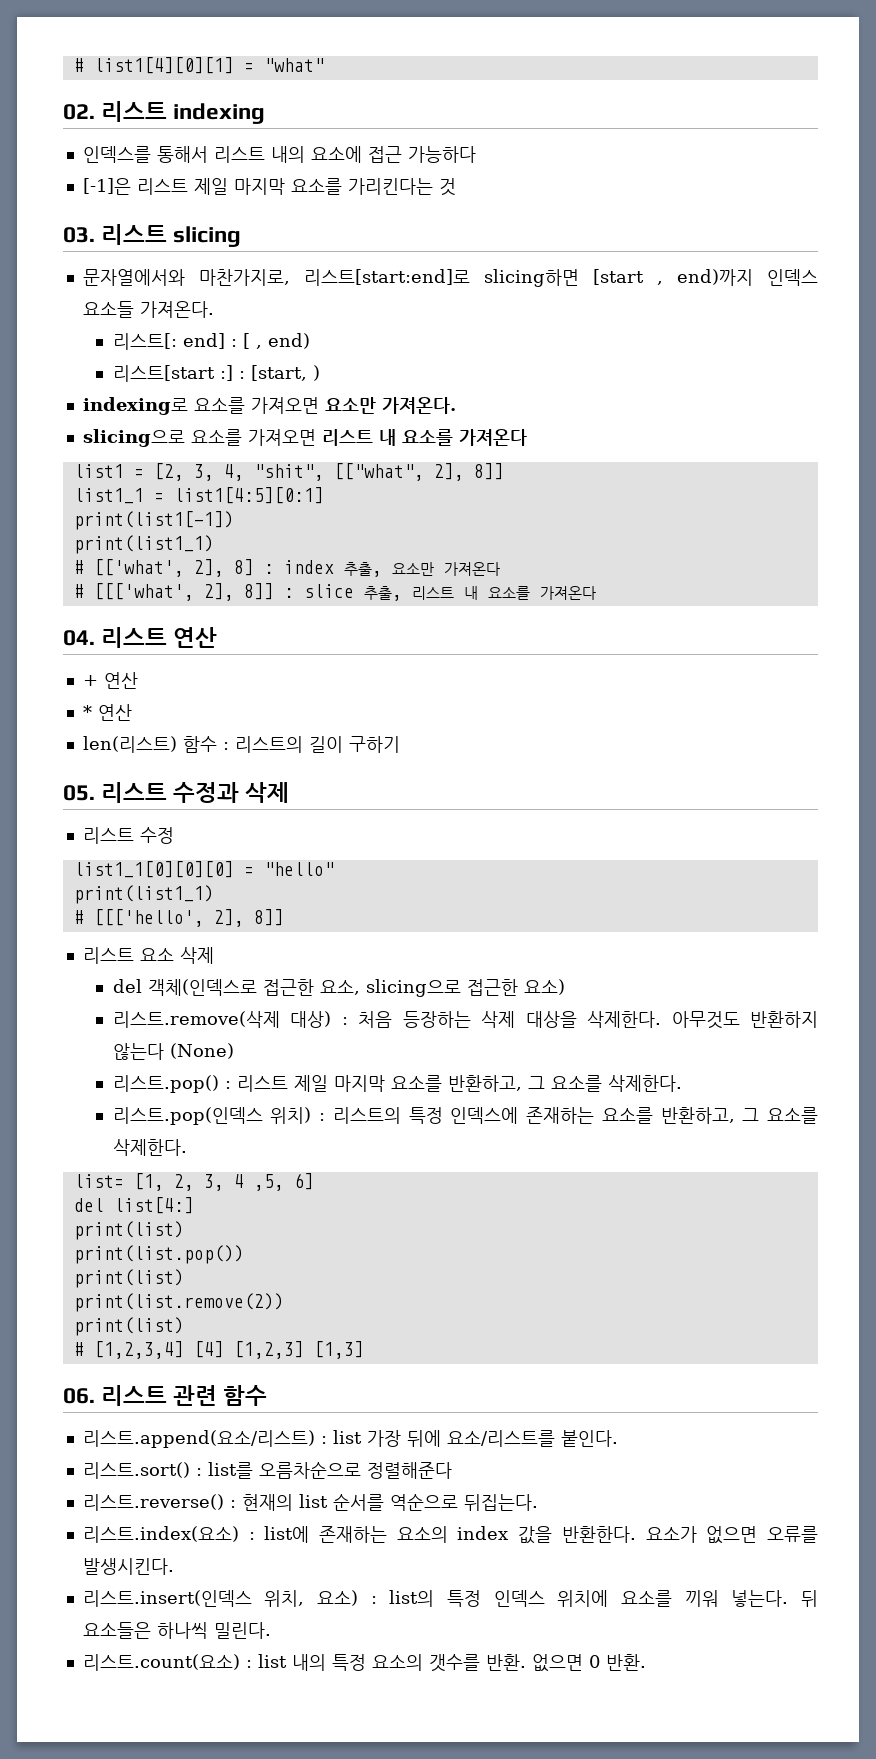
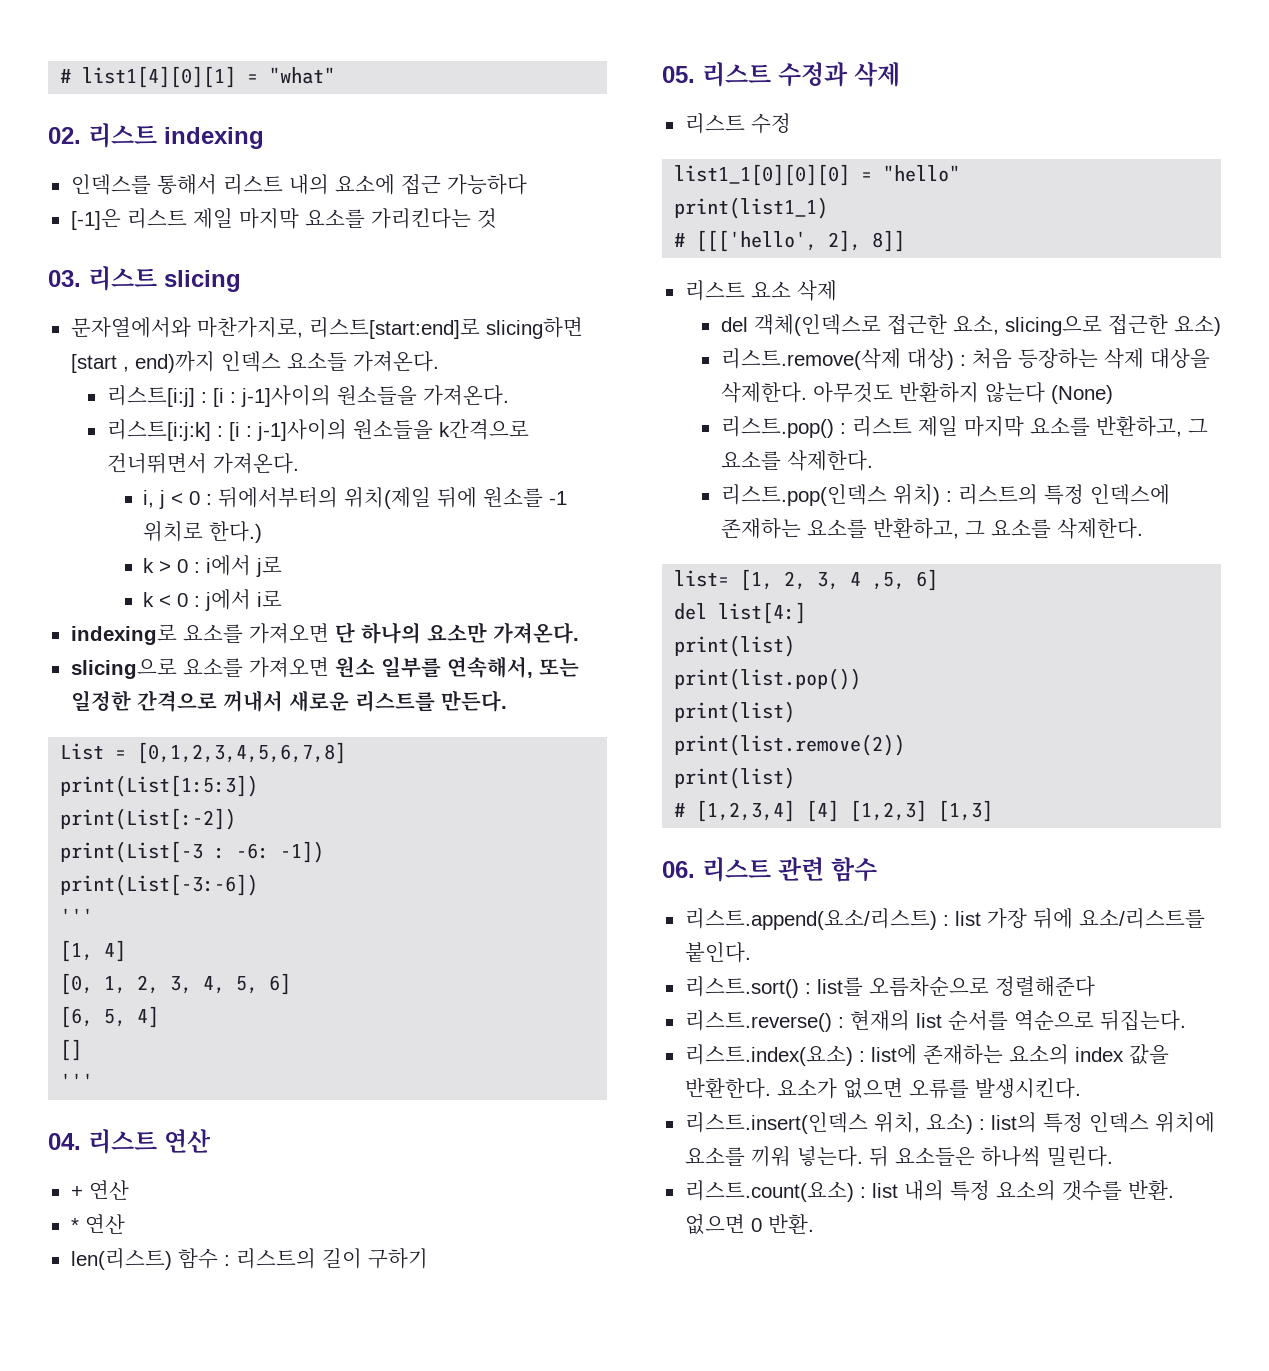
[112,333,310,350] [112,365,320,382] 리스트[: end] : [ , end) // 리스트[start :] : [start, ) -> [106,385,509,407] [106,419,529,441] [106,453,299,474] [143,487,568,509] [143,521,263,543] [143,555,283,577] [143,589,283,611] 리스트[i:j] : [i : j-1]사이의 원소들을 가져온다. // 리스트[i:j:k] : [i : j-1]사이의 원소들을 k간격으로 건너뛰면서 가져온다. // i, j < 0 : 뒤에서부터의 위치(제일 뒤에 원소를 -1 위치로 한다.) // k > 0 : i에서 j로 // k < 0 : j에서 i로
(319, 405) none -> [334,622,421,644] 단 하나의
[321,429,527,446] [73,463,504,481] [73,487,324,504] [73,511,234,530] [73,535,214,554] [73,559,500,577] [73,583,596,601] 리스트 내 요소를 가져온다 // list1 = [2, 3, 4, "shit", [["what", 2], 8]] // list1_1 = list1[4:5][0:1] // print(list1[-1]) // print(list1_1) // # [['what', 2], 8] : index 추출, 요소만 가져온다 // # [[['what', 2], 8]] : slice 추출, 리스트 내 요소를 가져온다 -> [334,656,579,678] [70,690,507,712] [60,742,347,764] [60,775,259,797] [60,808,237,830] [60,841,325,863] [60,874,259,896] [60,908,94,924] [60,940,127,962] [60,973,292,995] [60,1006,160,1028] [60,1039,83,1061] [60,1073,94,1089] 원소 일부를 연속해서, 또는 일정한 간격으로 꺼내서 새로운 리스트를 만든다. // List = [0,1,2,3,4,5,6,7,8] // print(List[1:5:3]) // print(List[:-2]) // print(List[-3 : -6: -1]) // print(List[-3:-6]) // ''' // [1, 4] // [0, 1, 2, 3, 4, 5, 6] // [6, 5, 4] // [] // '''

